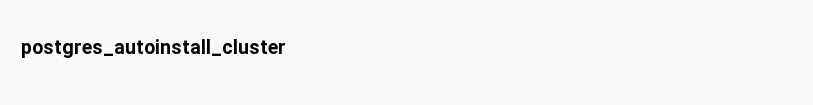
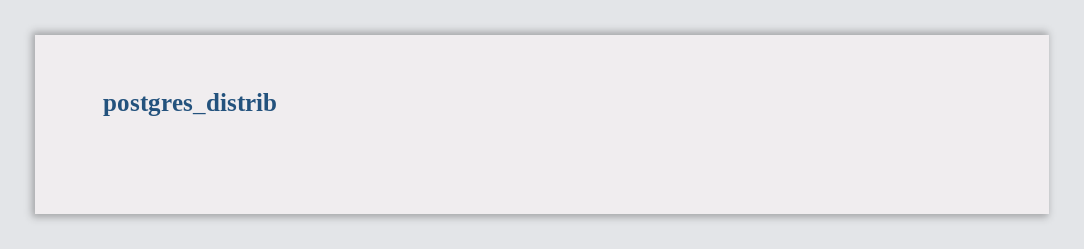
[21,39,286,58] postgres_autoinstall_cluster -> [103,93,277,116] postgres_distrib

